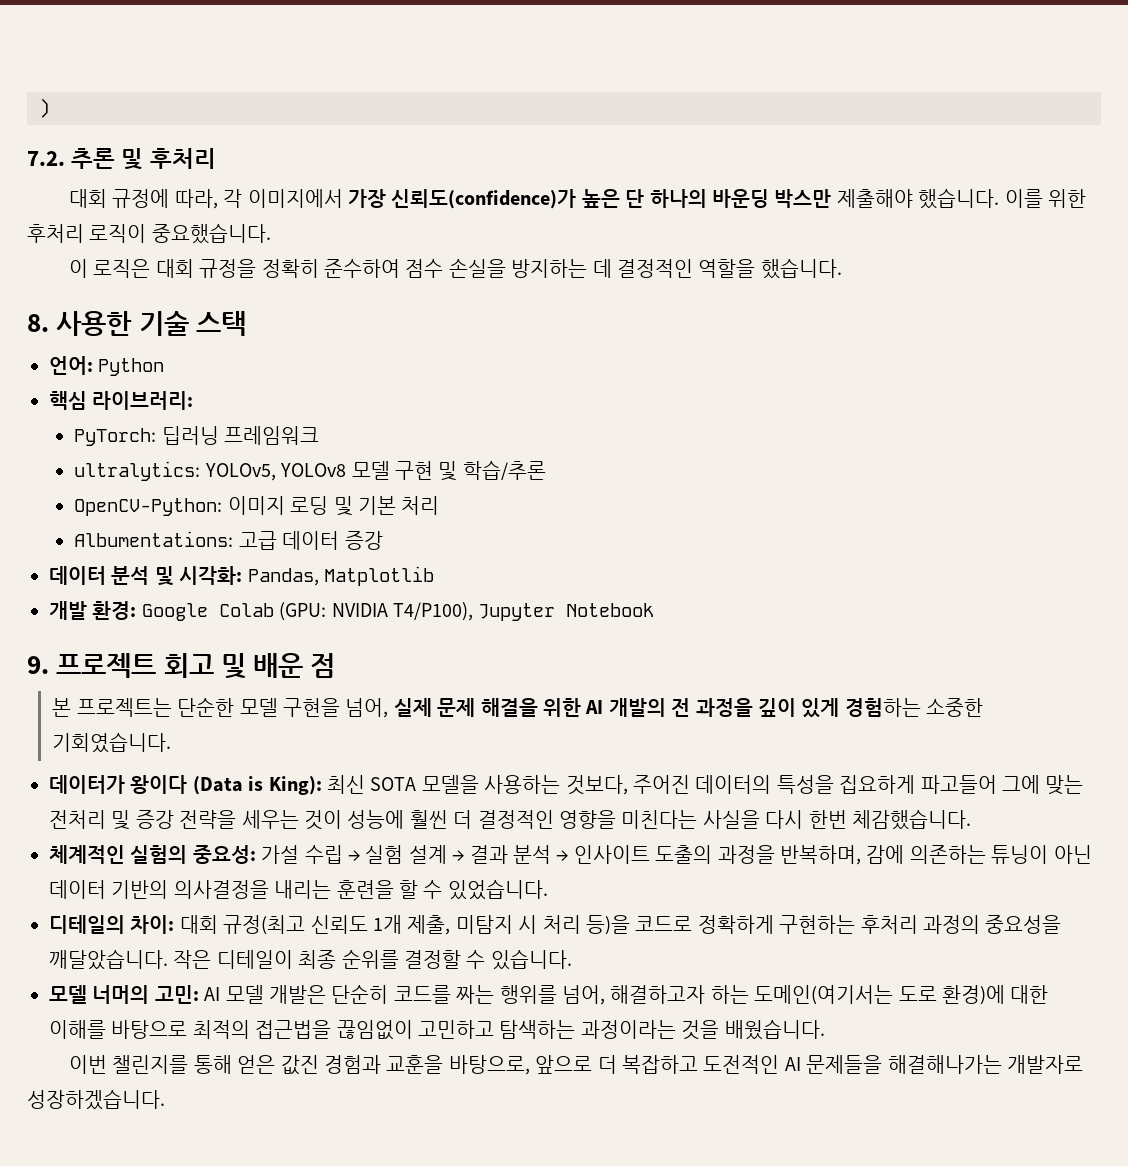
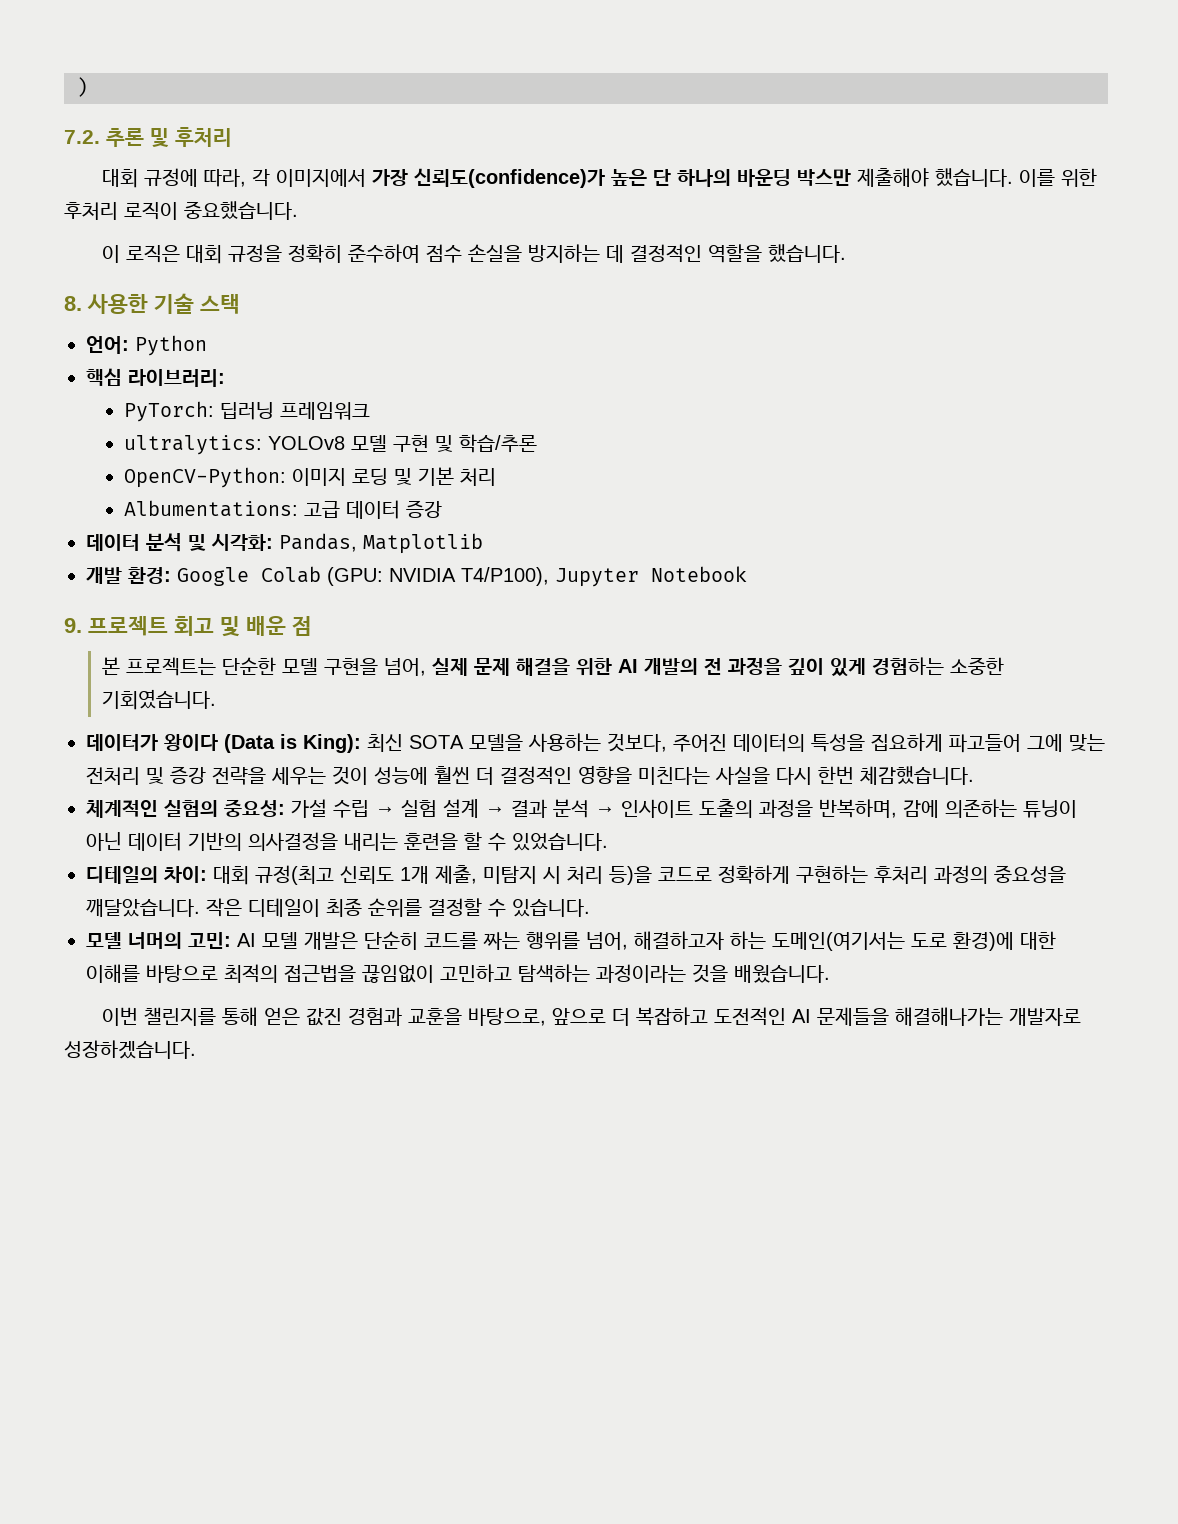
[204,463,276,481] YOLOv5, -> (263, 445) none

